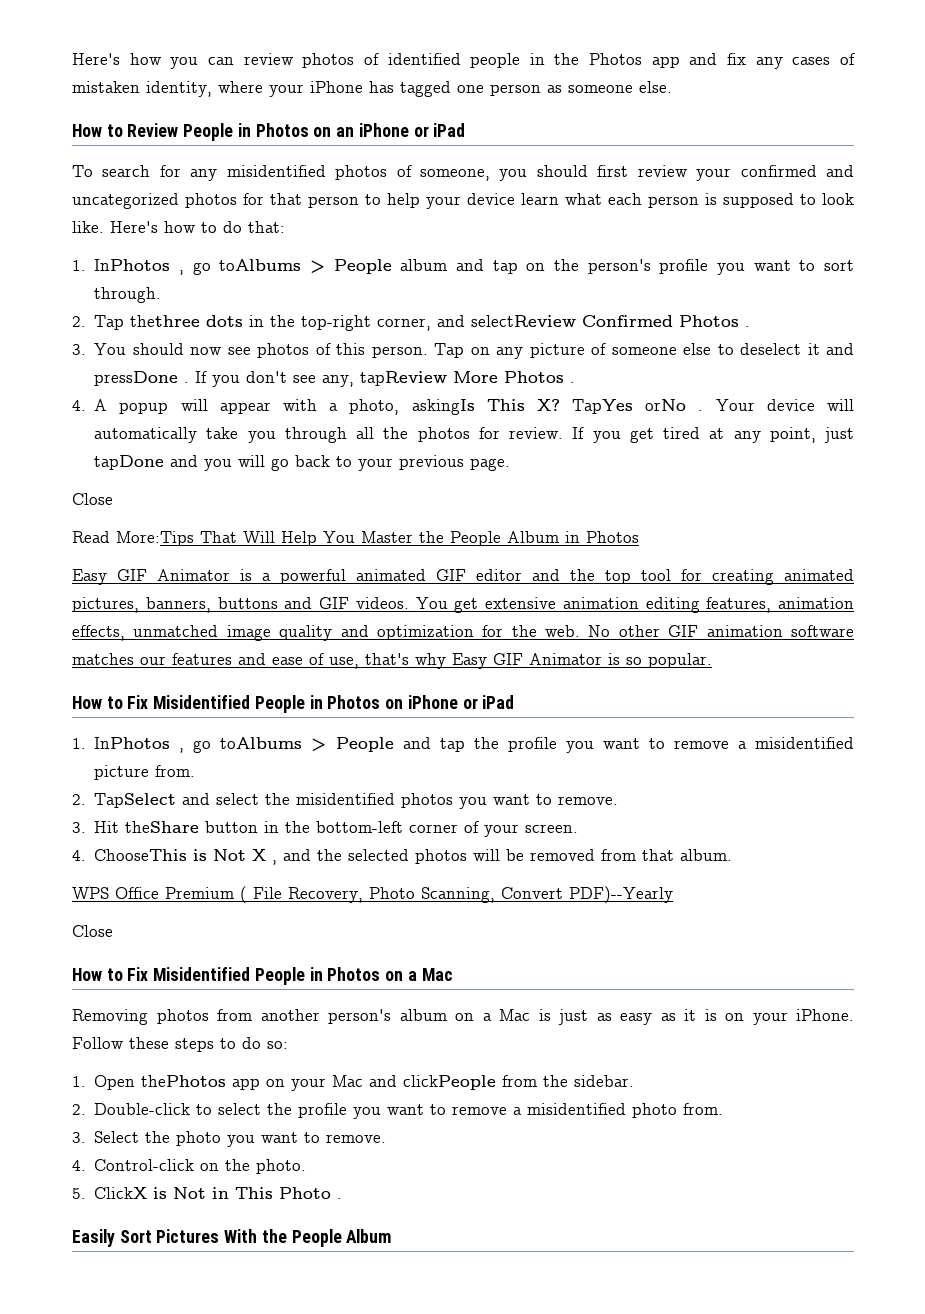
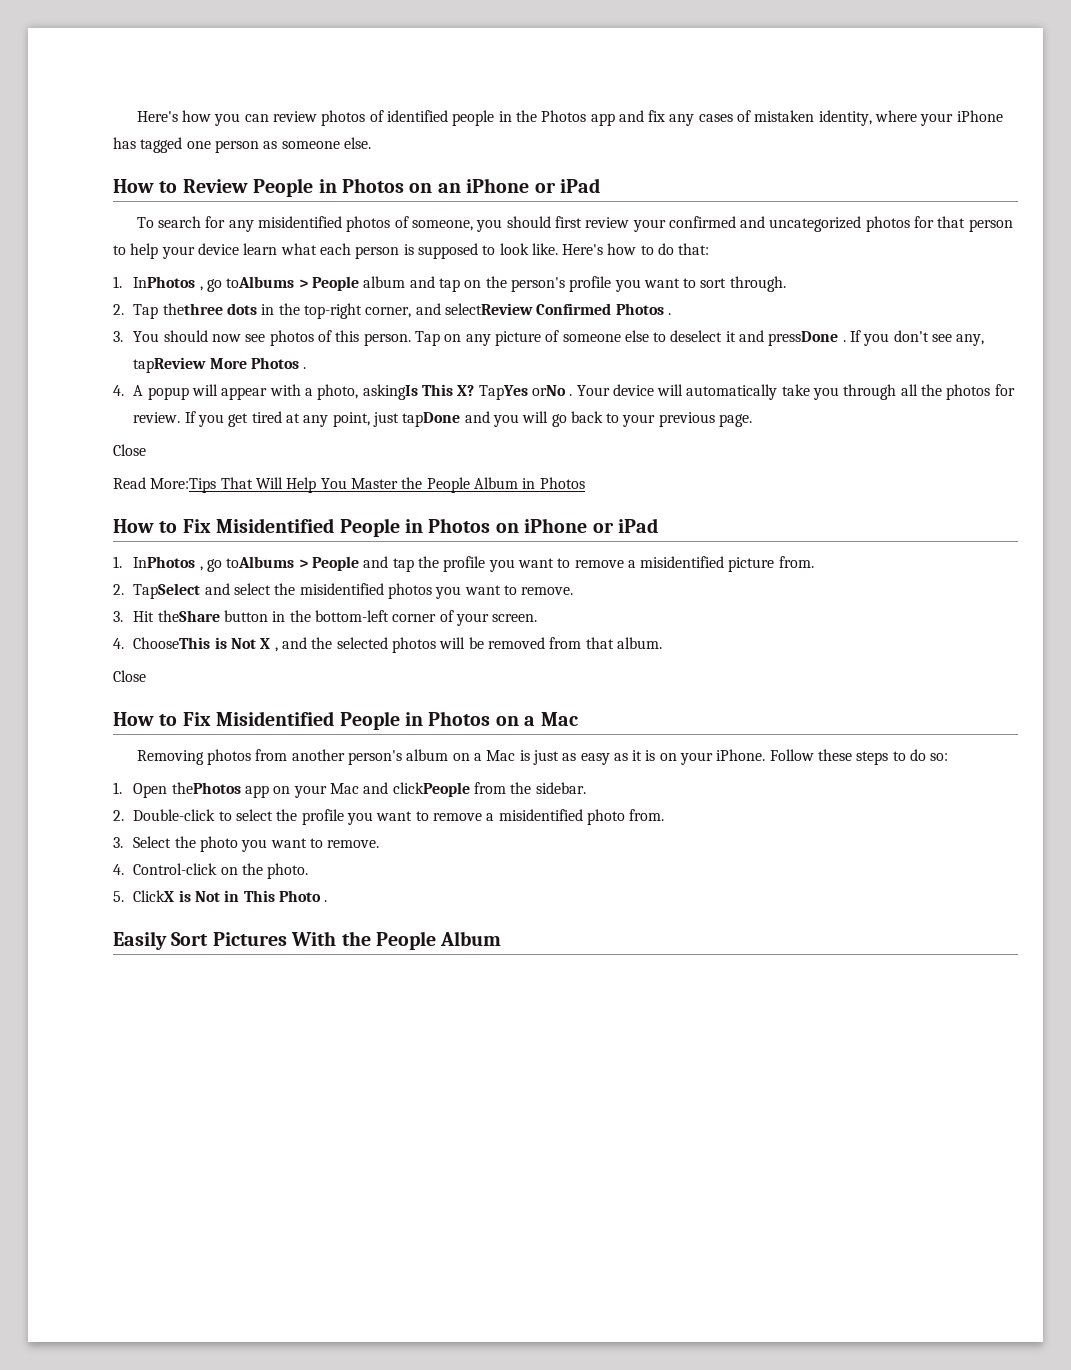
[72,569,854,585] [72,597,854,613] [72,625,854,641] [72,653,712,669] // Easy GIF Animator is a powerful animated GIF editor and the top tool for creating animated pictures, banners, buttons and GIF videos. You get extensive animation editing features, animation effects, unmatched image quality and optimization for the web. No other GIF animation software matches our features and ease of use, that's why Easy GIF Animator is so popular. -> (585, 483) none
[72,886,673,904] // WPS Office Premium ( File Recovery, Photo Scanning, Convert PDF)--Yearly -> (662, 643) none

